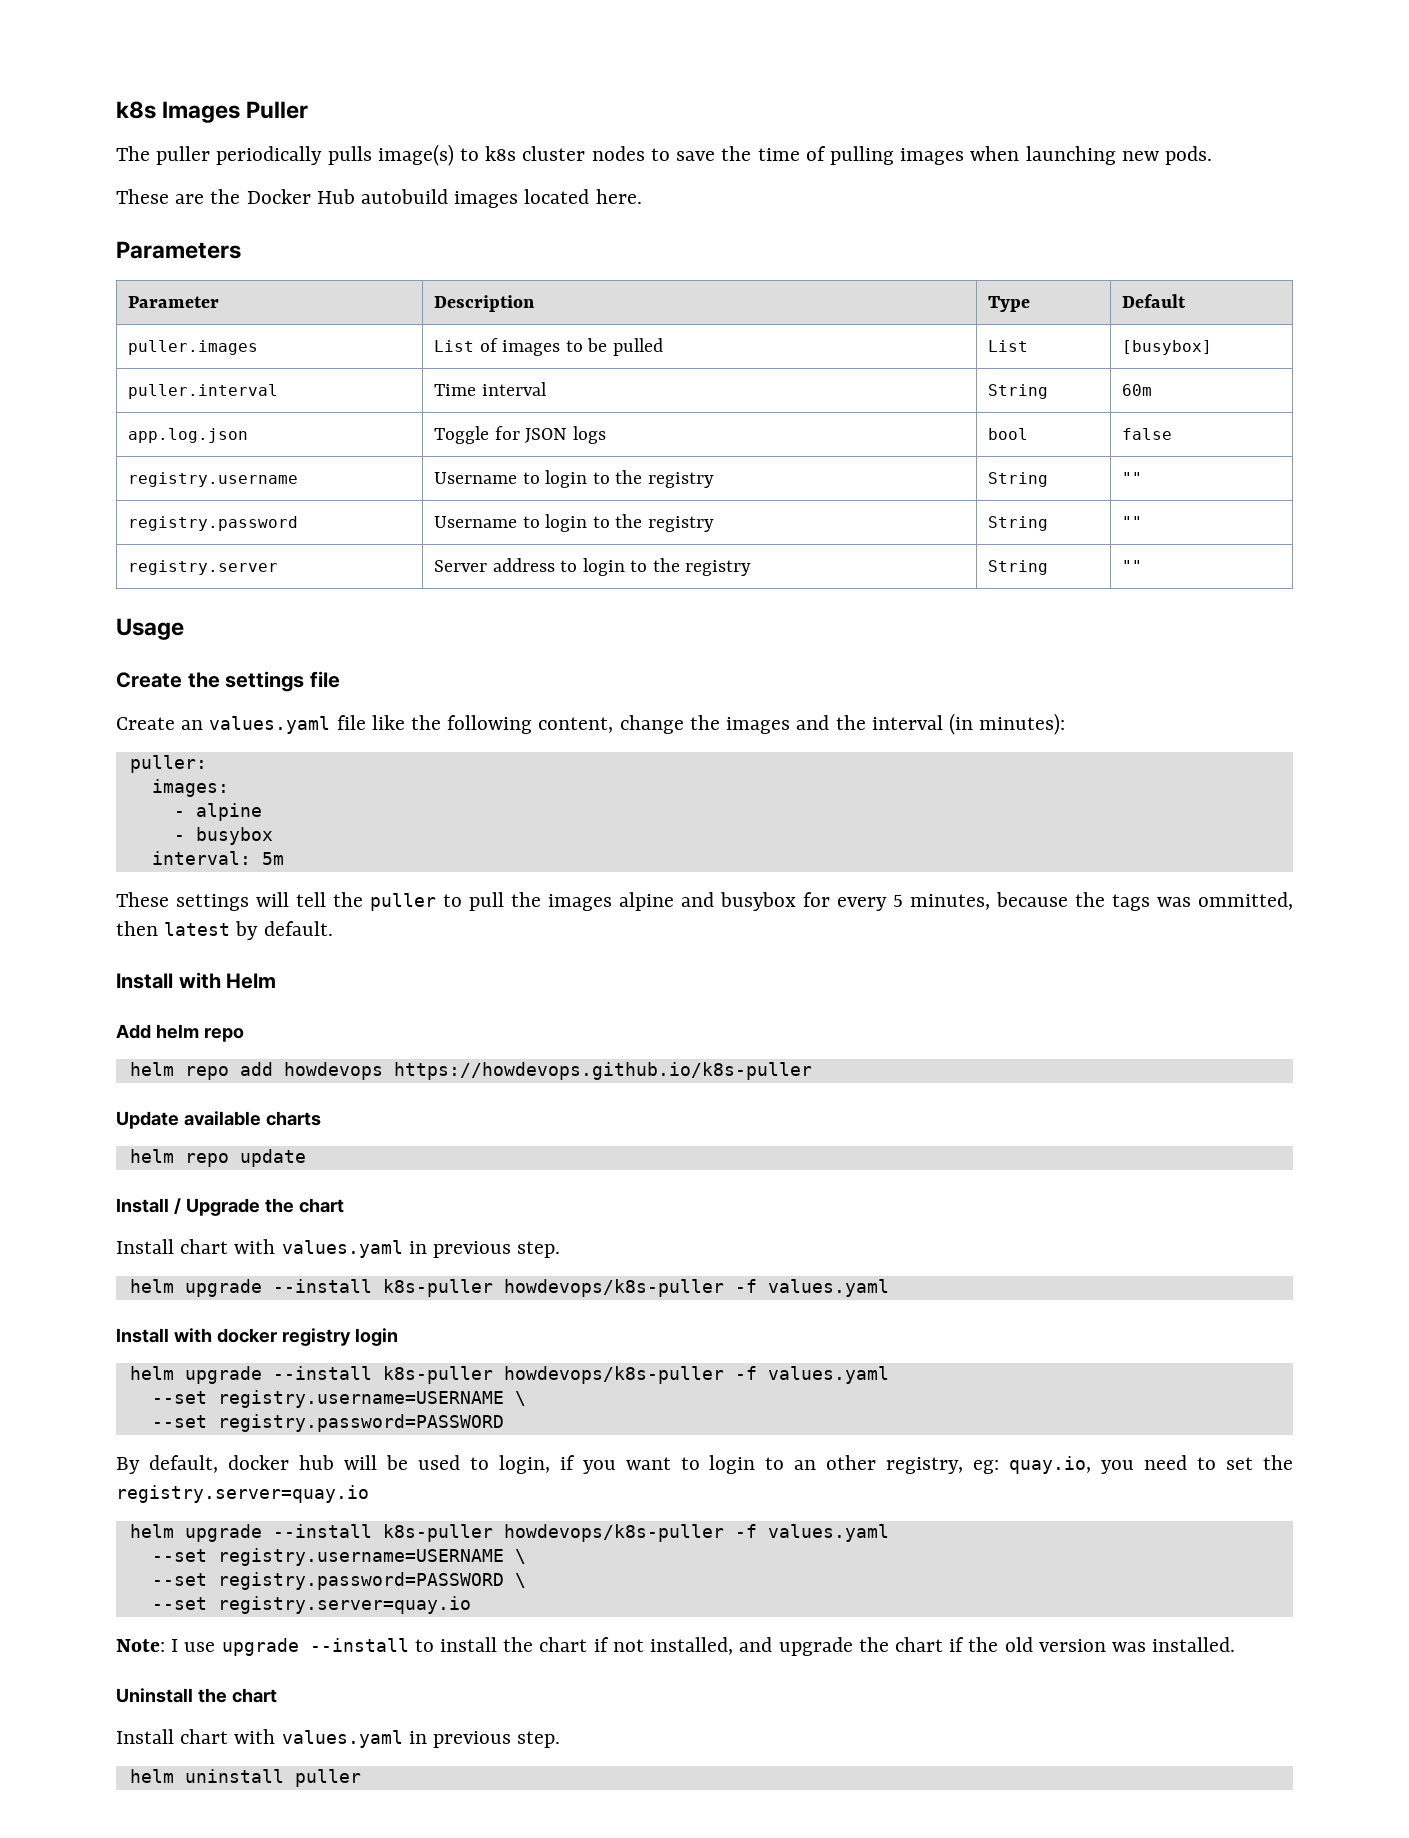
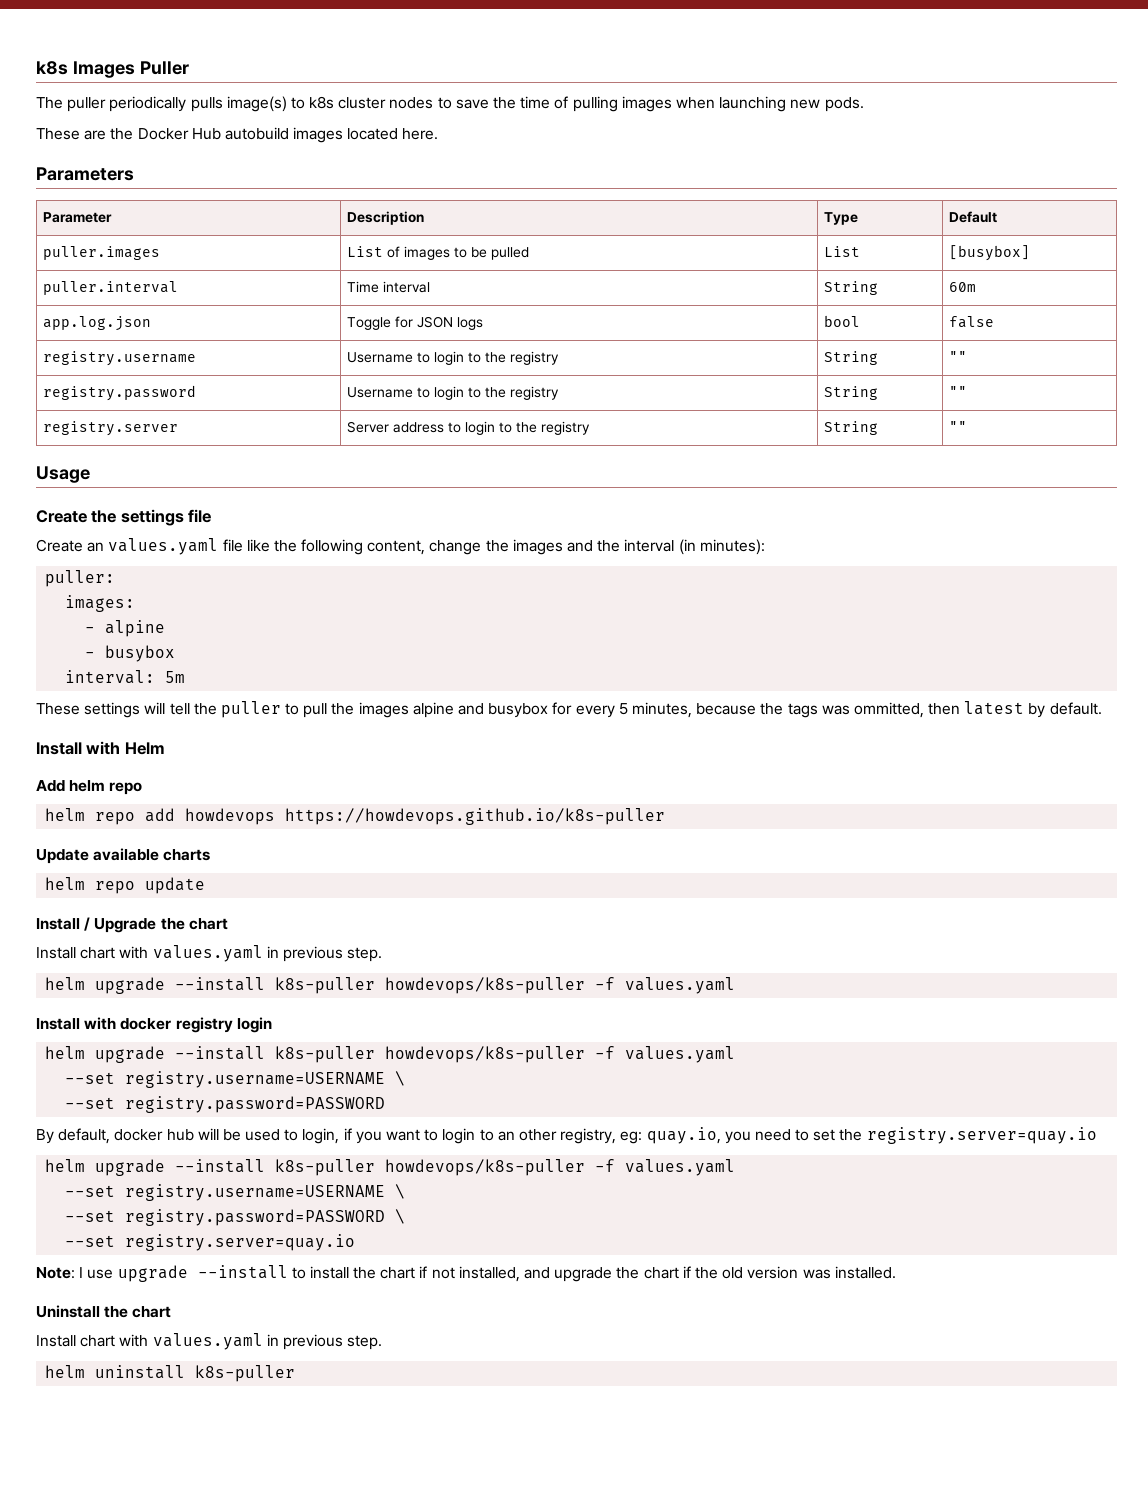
[294,1769,361,1787] puller -> [195,1365,296,1382] k8s-puller

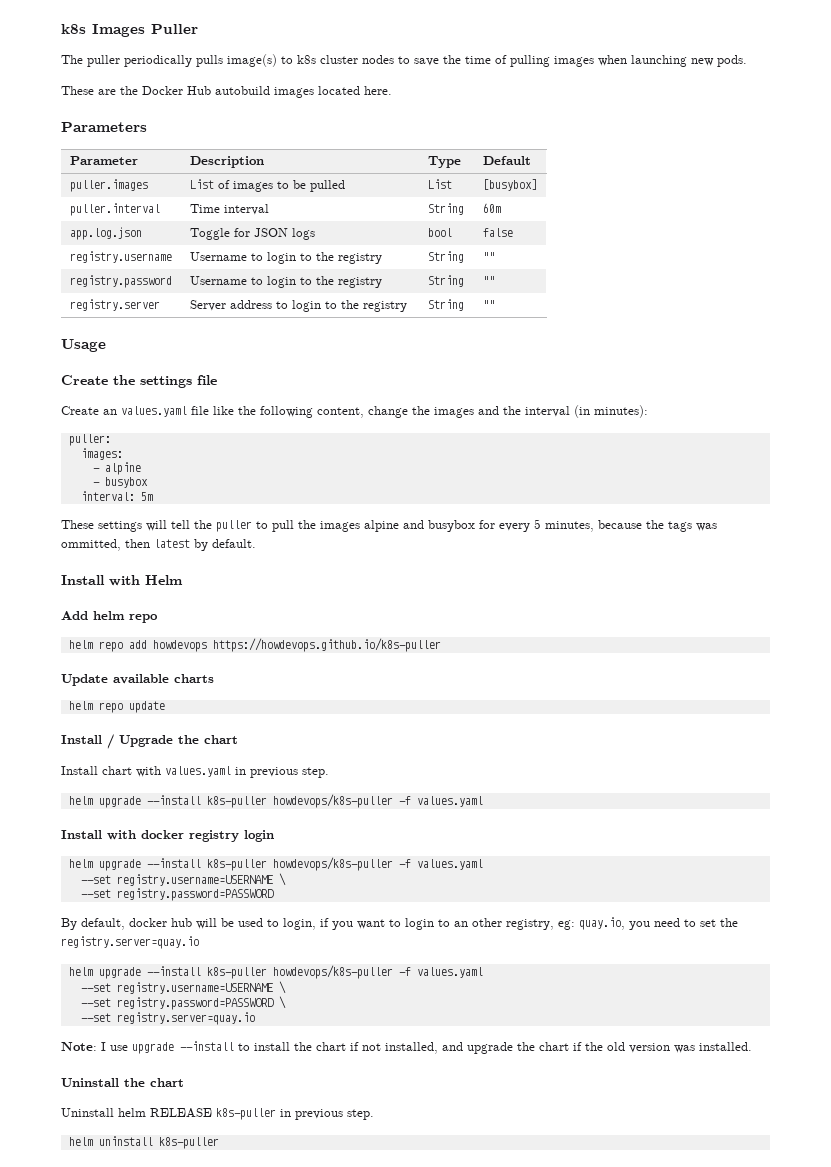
[36,1333,263,1350] Install chart with values.yaml -> [61,1108,276,1120] Uninstall helm RELEASE k8s-puller

